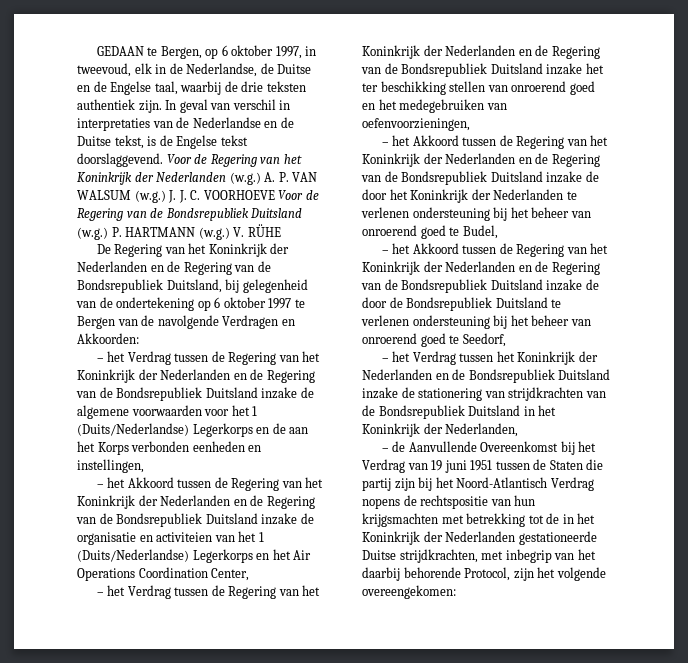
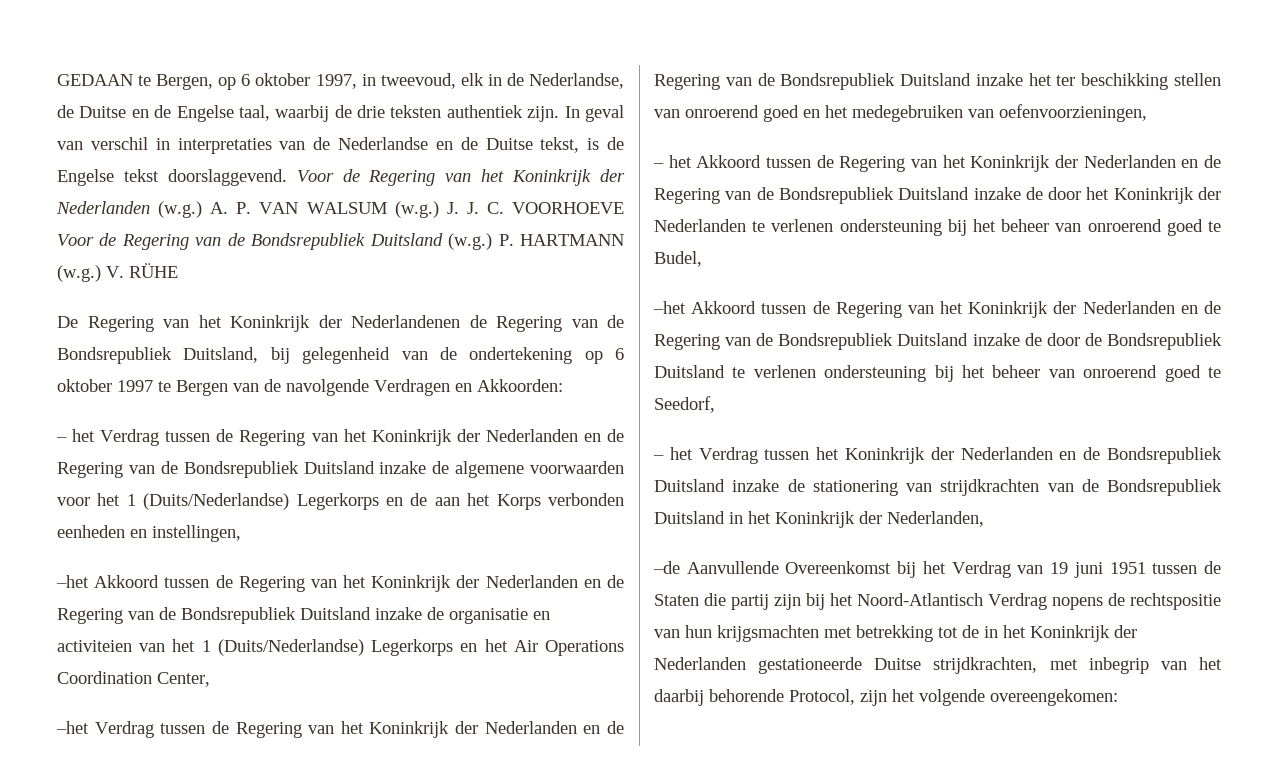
[77,261,164,272] Nederlanden en -> [351,315,460,328] Nederlandenen
[96,477,126,488] – het -> [56,575,89,588] –het
[96,585,126,596] – het -> [56,721,89,734] –het
[381,243,411,254] – het -> [653,301,686,314] –het
[381,441,406,452] – de -> [653,561,680,574] –de

